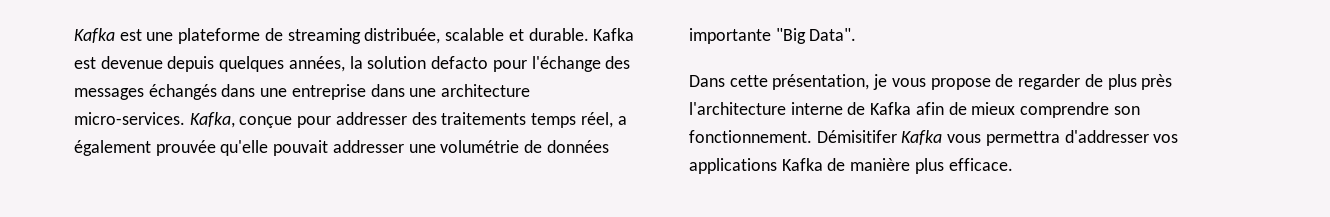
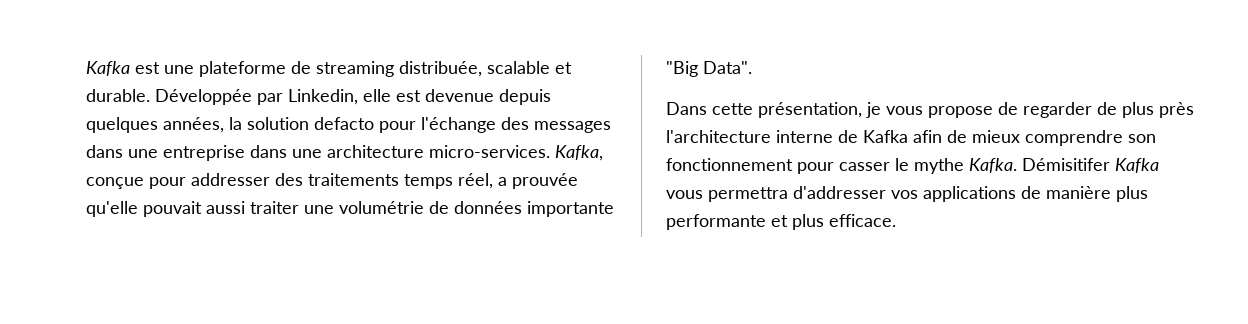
[593,28,635,41] Kafka -> [155,89,391,105] Développée par Linkedin, elle
[148,84,217,100] échangés -> (611, 127) none
[74,140,151,156] également -> (507, 181) none
[332,140,404,153] addresser -> [206,201,299,214] aussi traiter
[689,130,812,143] fonctionnement. -> [666,158,1017,174] fonctionnement pour casser le mythe Kafka.
[781,158,823,171] Kafka -> (1016, 194) none
(944, 166) none -> [666,214,824,230] performante et plus

